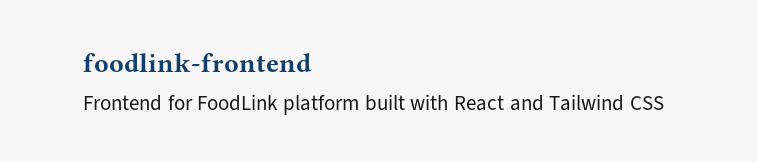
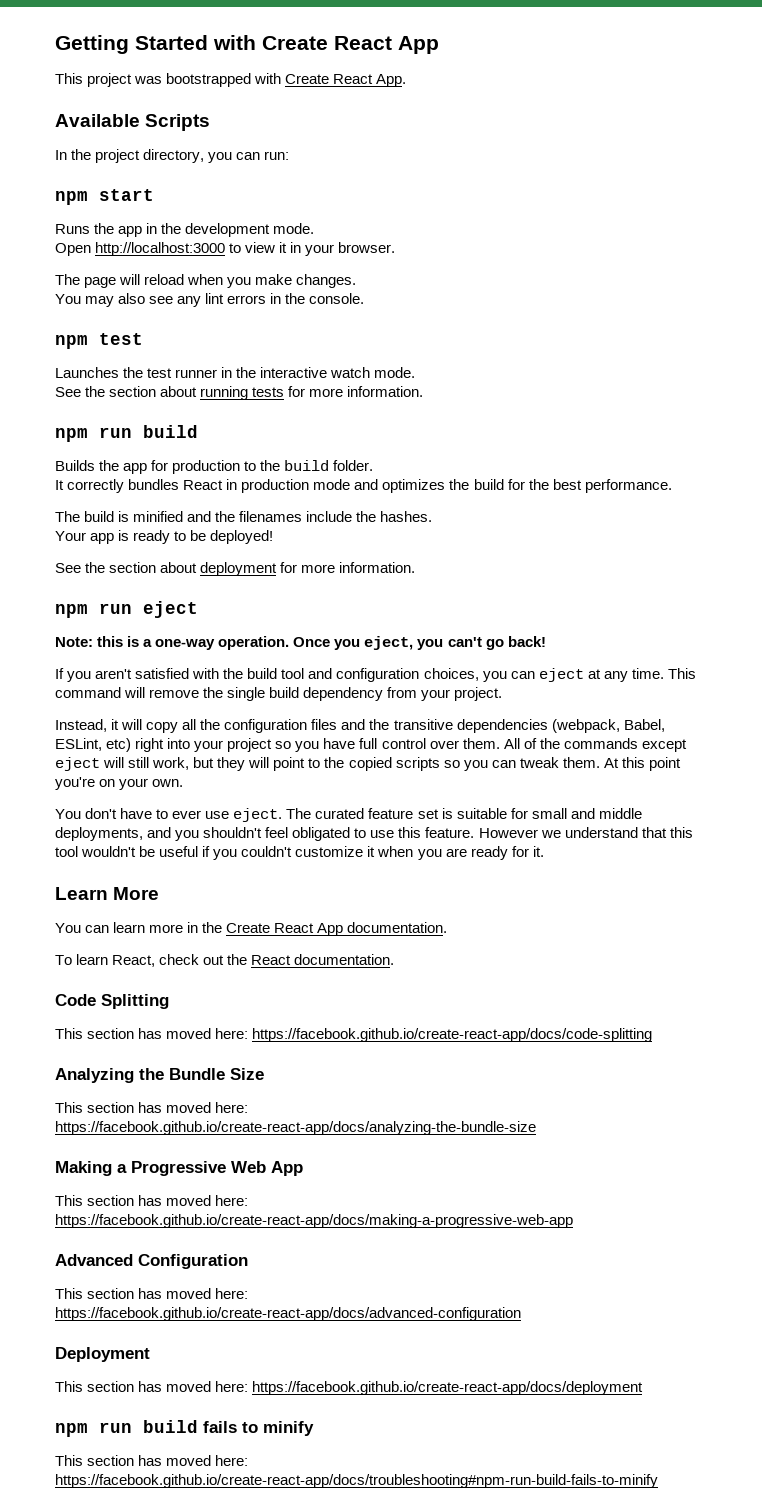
[83,53,311,72] [83,94,665,115] foodlink-frontend // Frontend for FoodLink platform built with React and Tailwind CSS -> [55,35,439,54] [55,73,407,87] [55,114,211,131] [55,149,290,163] [55,189,154,205] [55,223,315,237] [55,242,396,256] [55,274,357,288] [55,293,365,307] [55,333,143,349] [55,367,416,378] [55,386,424,400] [55,425,198,442] [55,460,374,474] [55,479,672,493] [55,511,433,522] [55,530,274,544] [55,562,416,576] [55,601,198,618] [55,636,546,650] [55,668,696,682] [55,687,503,701] [55,719,665,733] [55,738,687,752] [55,757,681,771] [55,777,184,790] [55,808,642,822] [55,827,693,841] [55,846,544,860] [55,887,160,900] [55,922,448,936] [55,954,395,967] [55,994,169,1009] [55,1028,653,1042] [55,1068,264,1083] [55,1102,249,1113] [55,1121,536,1135] [55,1161,303,1176] [55,1195,249,1206] [55,1214,573,1228] [55,1254,248,1269] [55,1288,249,1299] [55,1307,521,1321] [55,1347,150,1362] [55,1381,644,1395] [55,1420,314,1437] [55,1455,249,1466] [55,1474,658,1488] Getting Started with Create React App // This project was bootstrapped with Create React App. // Available Scripts // In the project directory, you can run: // npm start // Runs the app in the development mode. // Open http://localhost:3000 to view it in your browser. // The page will reload when you make changes. // You may also see any lint errors in the console. // npm test // Launches the test runner in the interactive watch mode. // See the section about running tests for more information. // npm run build // Builds the app for production to the build folder. // It correctly bundles React in production mode and optimizes the build for the best performance. // The build is minified and the filenames include the hashes. // Your app is ready to be deployed! // See the section about deployment for more information. // npm run eject // Note: this is a one-way operation. Once you eject, you can't go back! // If you aren't satisfied with the build tool and configuration choices, you can eject at any time. This command will remove the single build dependency from your project. // Instead, it will copy all the configuration files and the transitive dependencies (webpack, Babel, ESLint, etc) right into your project so you have full control over them. All of the commands except eject will still work, but they will point to the copied scripts so you can tweak them. At this point you're on your own. // You don't have to ever use eject. The curated feature set is suitable for small and middle deployments, and you shouldn't feel obligated to use this feature. However we understand that this tool wouldn't be useful if you couldn't customize it when you are ready for it. // Learn More // You can learn more in the Create React App documentation. // To learn React, check out the React documentation. // Code Splitting // This section has moved here: https://facebook.github.io/create-react-app/docs/code-splitting // Analyzing the Bundle Size // This section has moved here: https://facebook.github.io/create-react-app/docs/analyzing-the-bundle-size // Making a Progressive Web App // This section has moved here: https://facebook.github.io/create-react-app/docs/making-a-progressive-web-app // Advanced Configuration // This section has moved here: https://facebook.github.io/create-react-app/docs/advanced-configuration // Deployment // This section has moved here: https://facebook.github.io/create-react-app/docs/deployment // npm run build fails to minify // This section has moved here: https://facebook.github.io/create-react-app/docs/troubleshooting#npm-run-build-fails-to-minify

